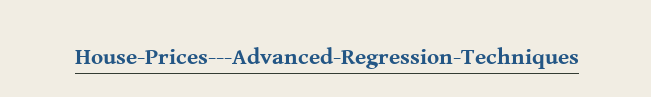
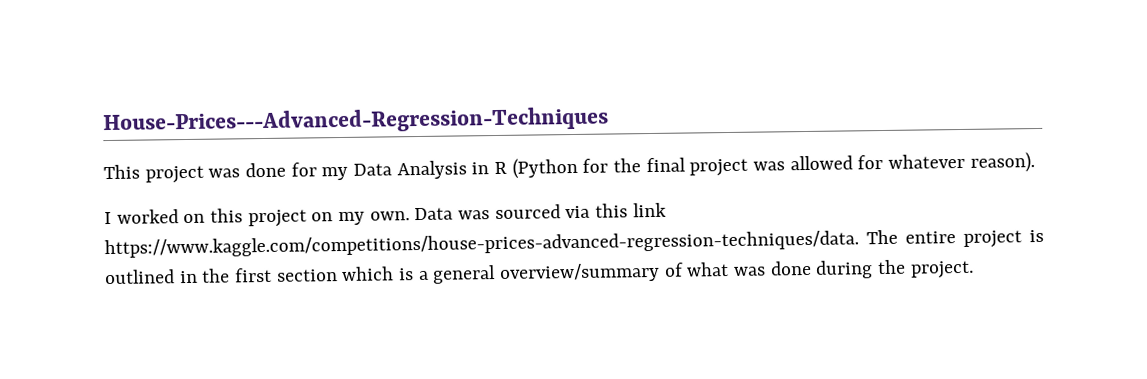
(579, 58) none -> [103,152,1035,184] [104,202,667,228] [104,229,1044,259] [105,259,974,285] // This project was done for my Data Analysis in R (Python for the final project was allowed for whatever reason). // I worked on this project on my own. Data was sourced via this link https://www.kaggle.com/competitions/house-prices-advanced-regression-techniques/data. The entire project is outlined in the first section which is a general overview/summary of what was done during the project.

